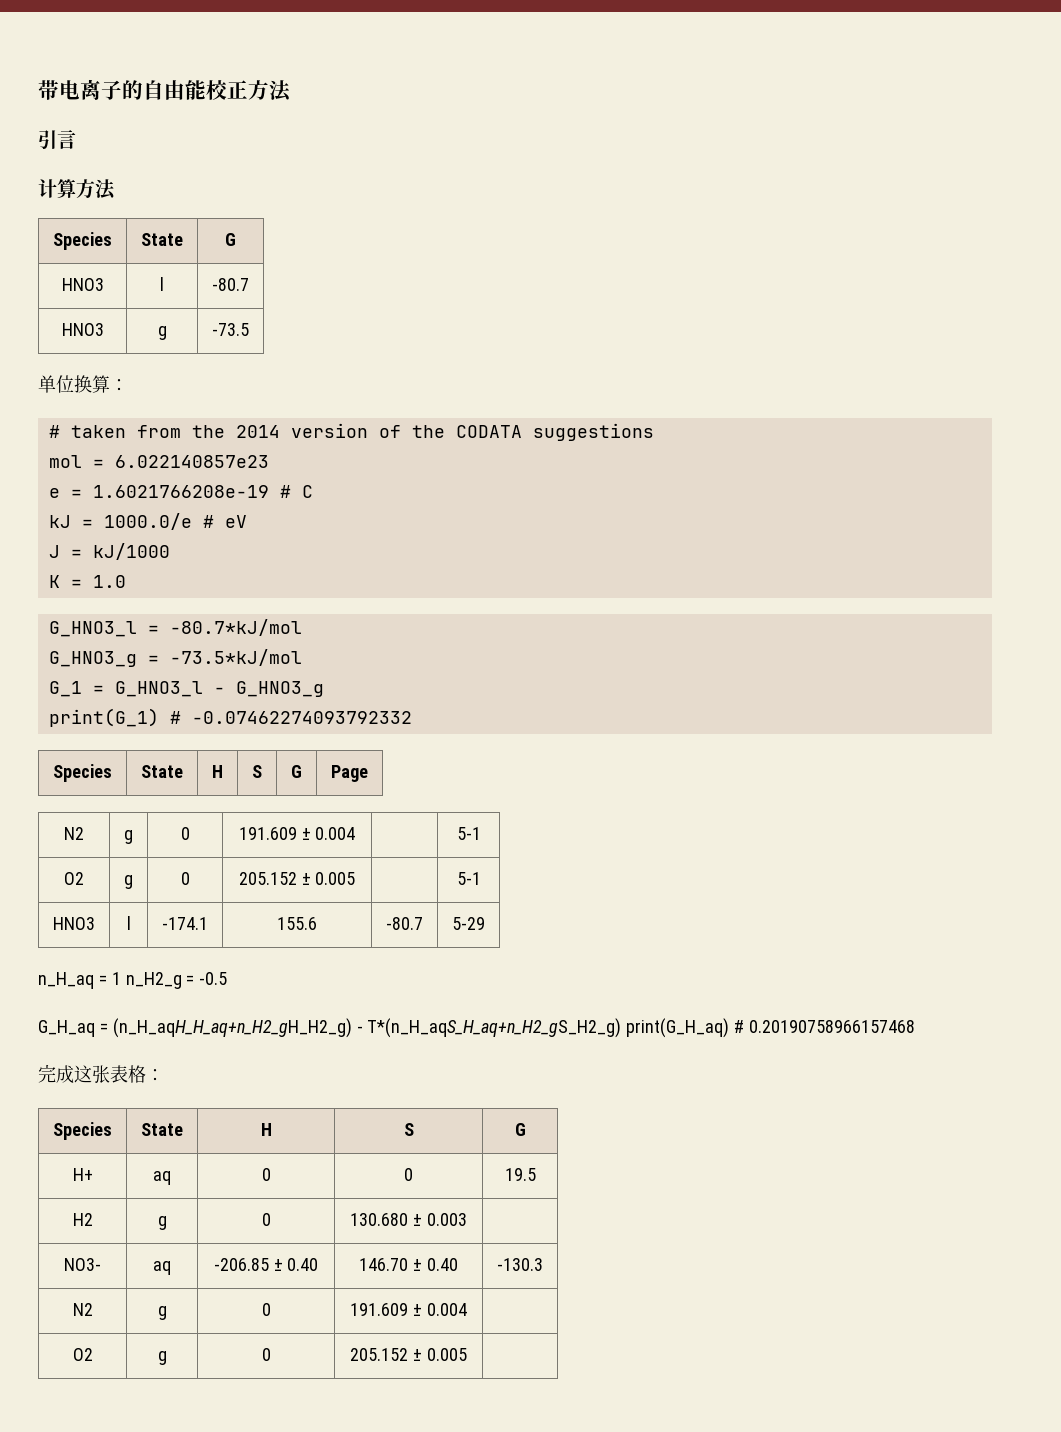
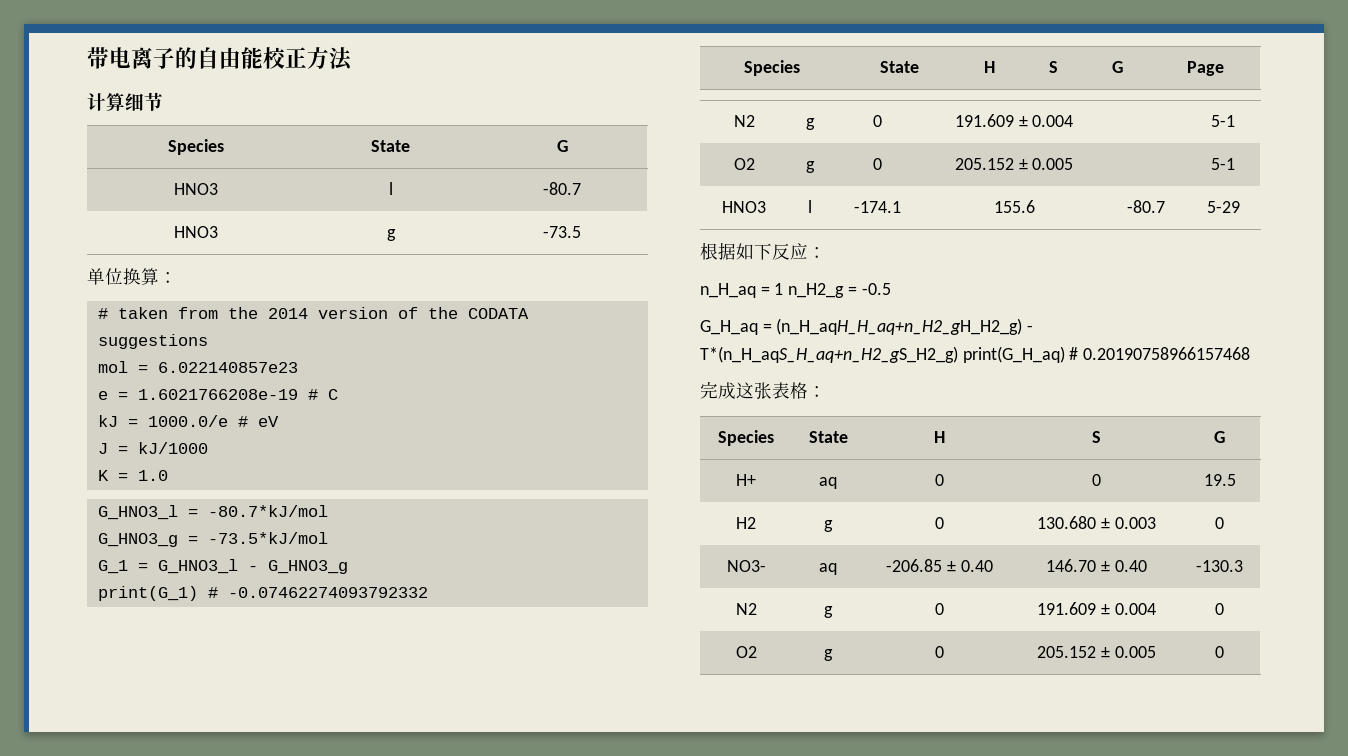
[38,130,76,150] // 引言 -> (353, 59) none
[76,179,116,200] 方法 -> [125,92,163,111] 细节
(485, 923) none -> [700,242,826,260] // 根据如下反应：
(467, 1219) none -> [1215,517,1224,529] 0
[72,1348,93,1361] [157,1351,167,1365] [261,1348,271,1361] [350,1348,467,1361] // O2 | g | 0 | 205.152 ± 0.005 | -> [1215,603,1224,615] [735,646,757,658] [824,649,833,661] [935,646,944,658] [1037,646,1156,658] [1215,646,1224,658] 0 // O2 | g | 0 | 205.152 ± 0.005 | 0

